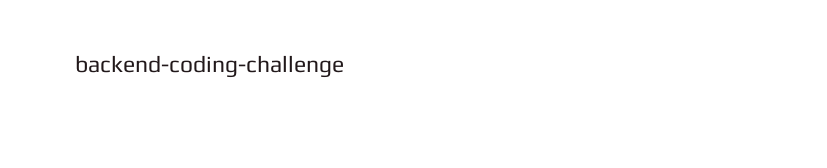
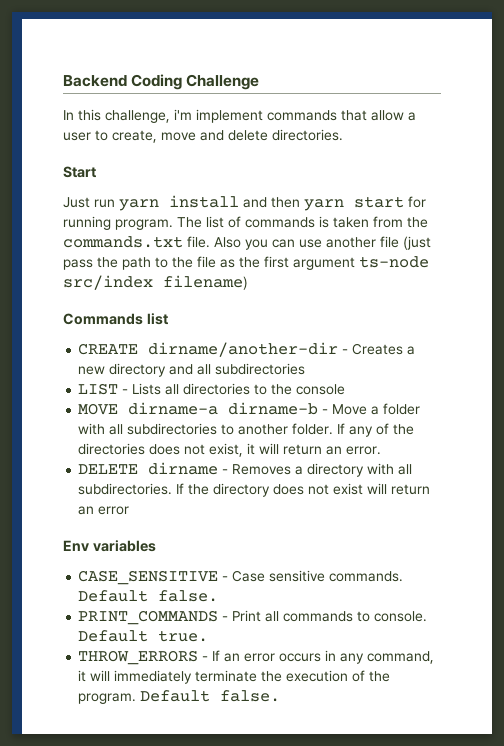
[75,55,344,78] backend-coding-challenge -> [63,74,260,90] [63,109,416,123] [63,129,343,143] [63,166,96,178] [63,195,426,211] [63,216,428,230] [63,236,431,250] [63,256,429,270] [63,275,248,290] [63,313,168,325] [78,342,416,357] [78,363,306,377] [78,383,346,395] [78,402,421,415] [78,423,415,437] [78,443,382,457] [78,462,413,477] [78,483,431,497] [78,506,130,515] [63,540,156,552] [78,570,404,585] [78,590,219,602] [78,610,428,625] [78,630,209,642] [78,650,435,665] [78,670,391,684] [78,690,281,704] Backend Coding Challenge // In this challenge, i'm implement commands that allow a user to create, move and delete directories. // Start // Just run yarn install and then yarn start for running program. The list of commands is taken from the commands.txt file. Also you can use another file (just pass the path to the file as the first argument ts-node src/index filename) // Commands list // CREATE dirname/another-dir - Creates a new directory and all subdirectories // LIST - Lists all directories to the console // MOVE dirname-a dirname-b - Move a folder with all subdirectories to another folder. If any of the directories does not exist, it will return an error. // DELETE dirname - Removes a directory with all subdirectories. If the directory does not exist will return an error // Env variables // CASE_SENSITIVE - Case sensitive commands. Default false. // PRINT_COMMANDS - Print all commands to console. Default true. // THROW_ERRORS - If an error occurs in any command, it will immediately terminate the execution of the program. Default false.

